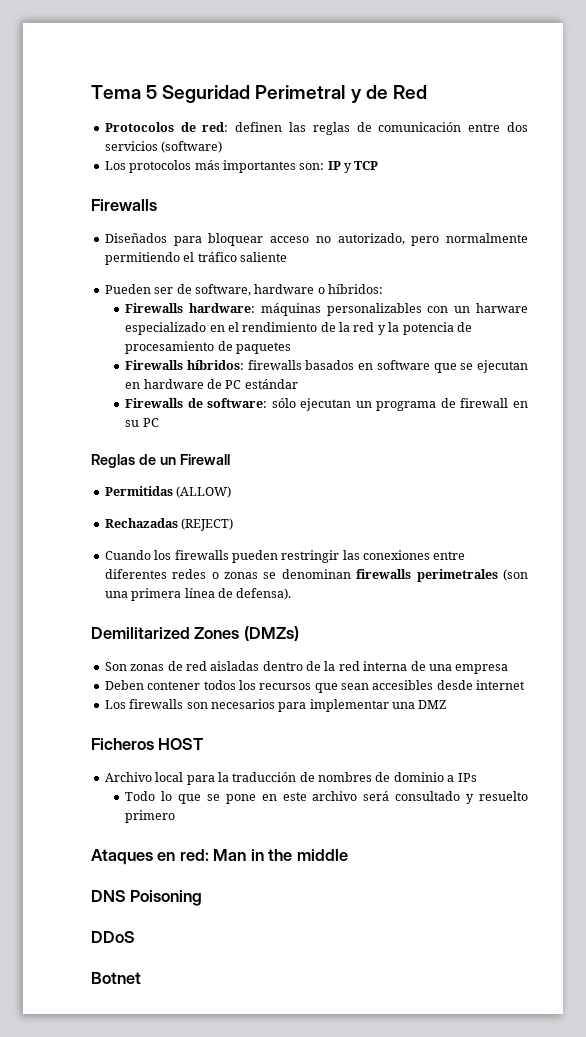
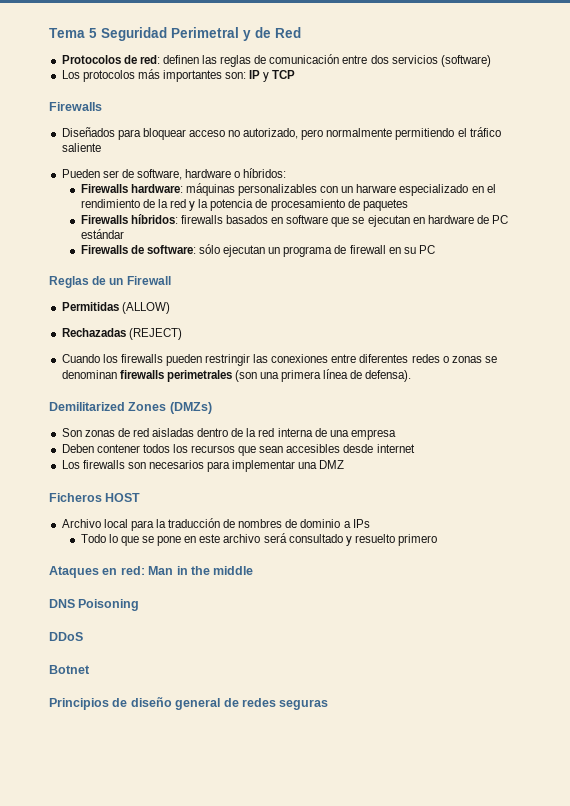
(141, 978) none -> [49,697,329,710] // Principios de diseño general de redes seguras

